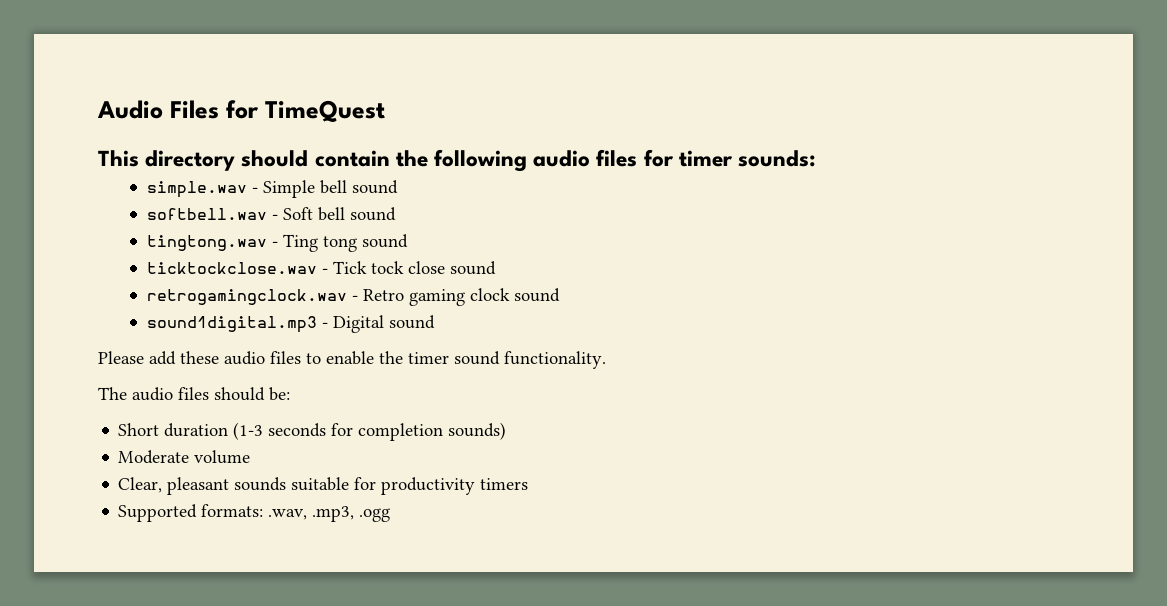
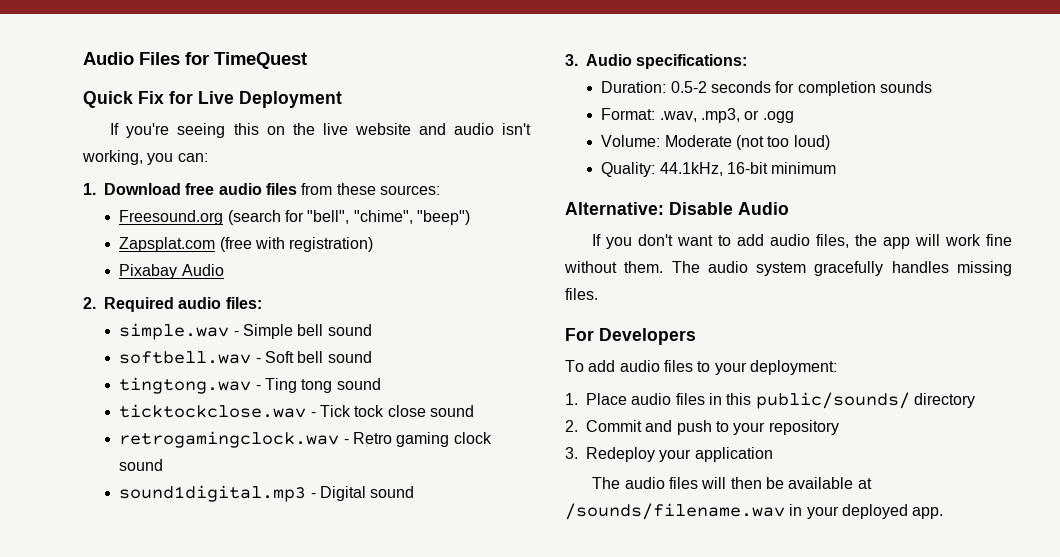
[98,149,817,172] This directory should contain the following audio files for timer sounds: -> [83,91,342,108] [110,123,531,138] [82,150,208,165] [83,183,440,195] [119,210,470,225] [119,237,374,252] [119,264,224,279] [83,297,262,312] Quick Fix for Live Deployment // If you're seeing this on the live website and audio isn't working, you can: // 1. Download free audio files from these sources: // Freesound.org (search for "bell", "chime", "beep") // Zapsplat.com (free with registration) // Pixabay Audio // 2. Required audio files:
[98,351,606,369] [98,387,290,401] [118,422,507,441] [118,450,251,464] [118,477,529,495] [118,504,391,522] Please add these audio files to enable the timer sound functionality. // The audio files should be: // Short duration (1-3 seconds for completion sounds) // Moderate volume // Clear, pleasant sounds suitable for productivity timers // Supported formats: .wav, .mp3, .ogg -> [565,54,748,69] [601,81,932,96] [601,108,794,123] [601,135,830,150] [601,162,837,177] [565,202,789,215] [592,234,1013,249] [564,261,1012,276] [565,288,598,300] [565,328,696,345] [565,360,837,375] [565,392,975,409] [565,420,839,435] [565,447,773,462] [592,477,872,489] [565,503,944,520] 3. Audio specifications: // Duration: 0.5-2 seconds for completion sounds // Format: .wav, .mp3, or .ogg // Volume: Moderate (not too loud) // Quality: 44.1kHz, 16-bit minimum // Alternative: Disable Audio // If you don't want to add audio files, the app will work fine without them. The audio system gracefully handles missing files. // For Developers // To add audio files to your deployment: // 1. Place audio files in this public/sounds/ directory // 2. Commit and push to your repository // 3. Redeploy your application // The audio files will then be available at /sounds/filename.wav in your deployed app.

